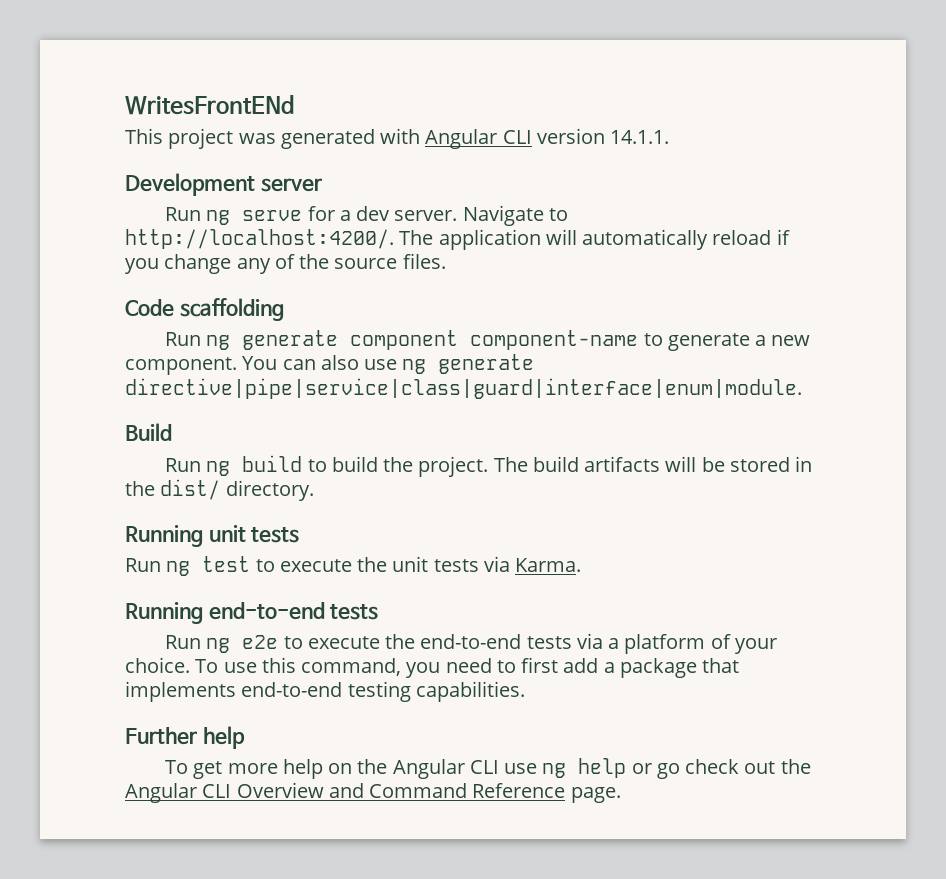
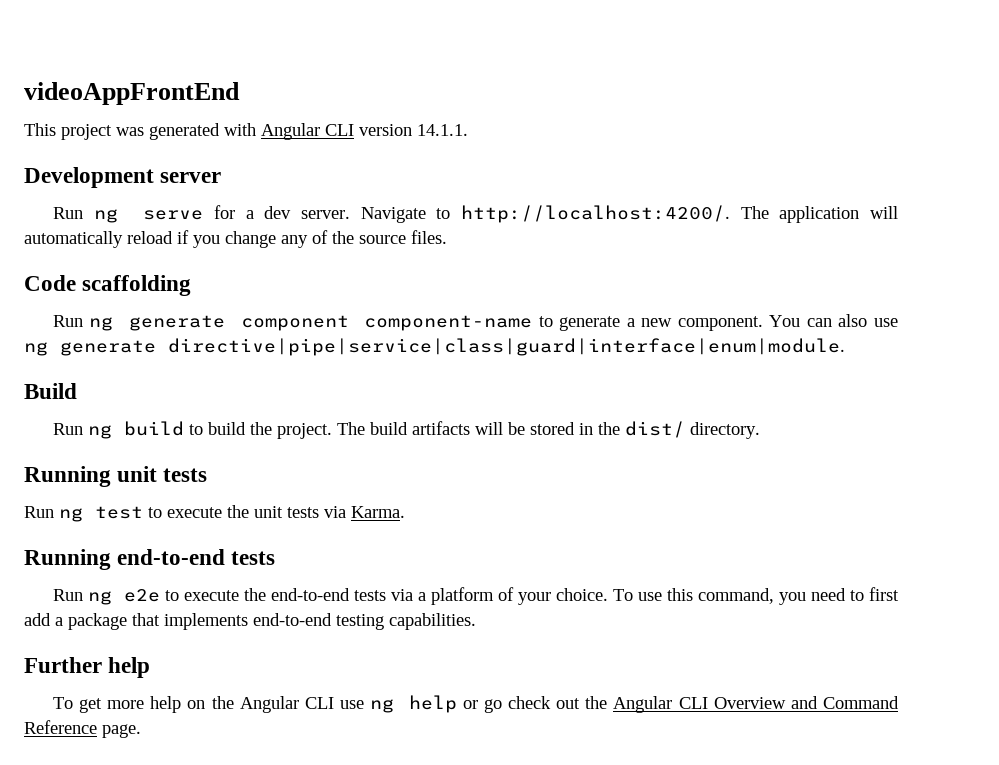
[125,95,295,115] WritesFrontENd -> [24,82,240,105] videoAppFrontEnd

